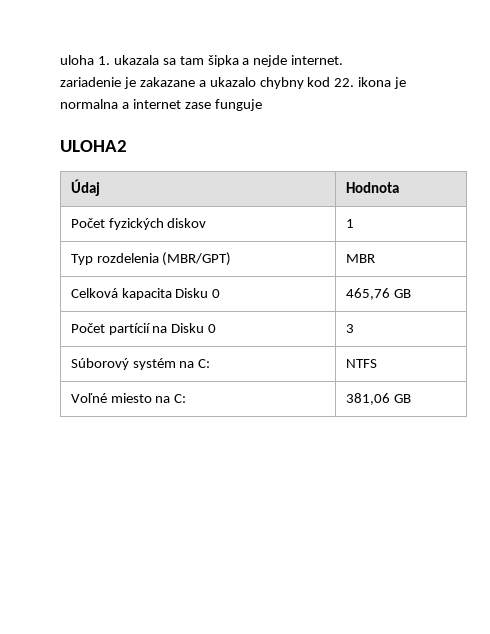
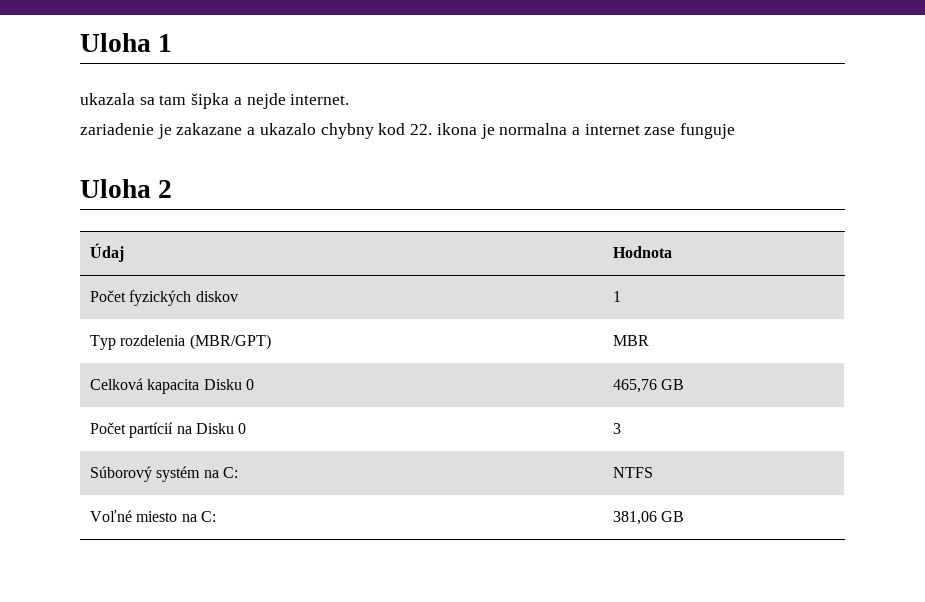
[60,55,110,65] uloha 1. -> [80,33,173,52] Uloha 1 //
[60,140,127,152] ULOHA2 -> [80,179,173,198] Uloha 2

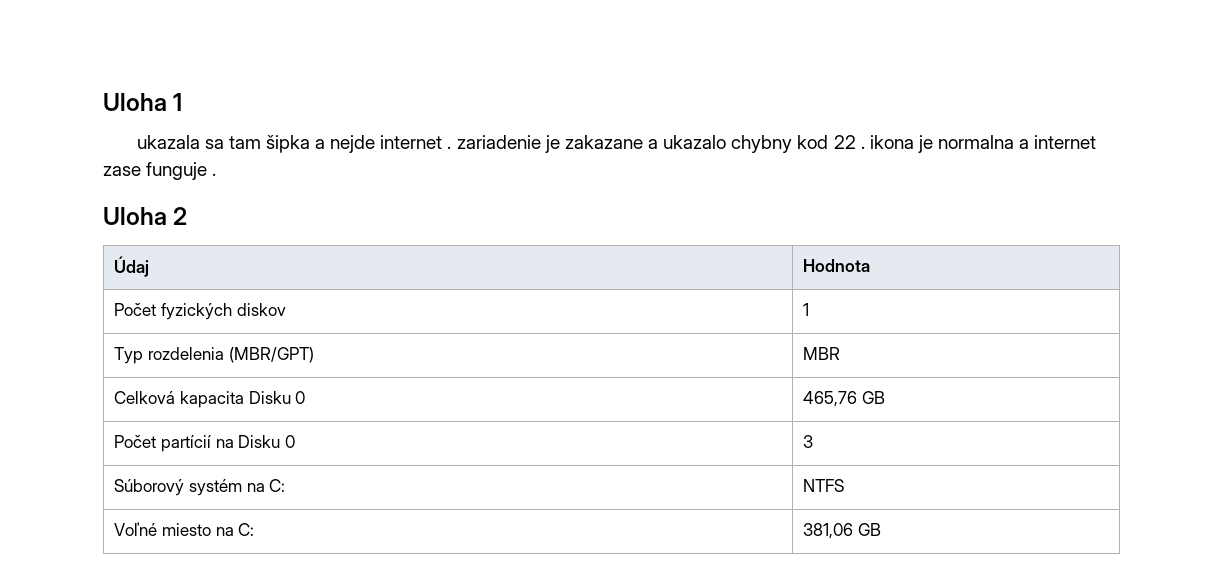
[290,94,350,105] internet. // -> [380,135,452,149] internet .
[410,124,433,135] 22. -> [833,135,865,149] 22 .
(736, 131) none -> [212,173,217,176] .

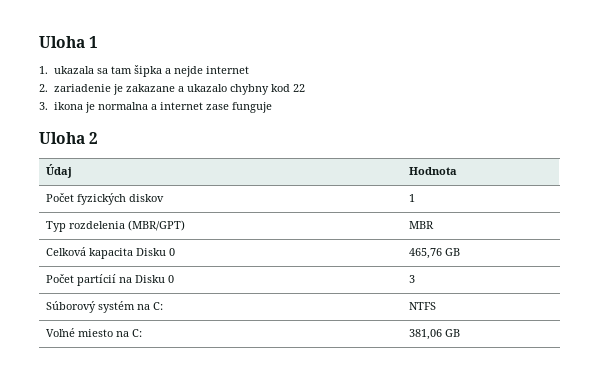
(183, 102) none -> [39,66,48,74] 1.
[447,146,452,149] . -> [39,84,48,92] // 2.
[860,146,865,149] . -> [39,102,48,110] // 3.
[212,173,217,176] . -> (273, 107) none

